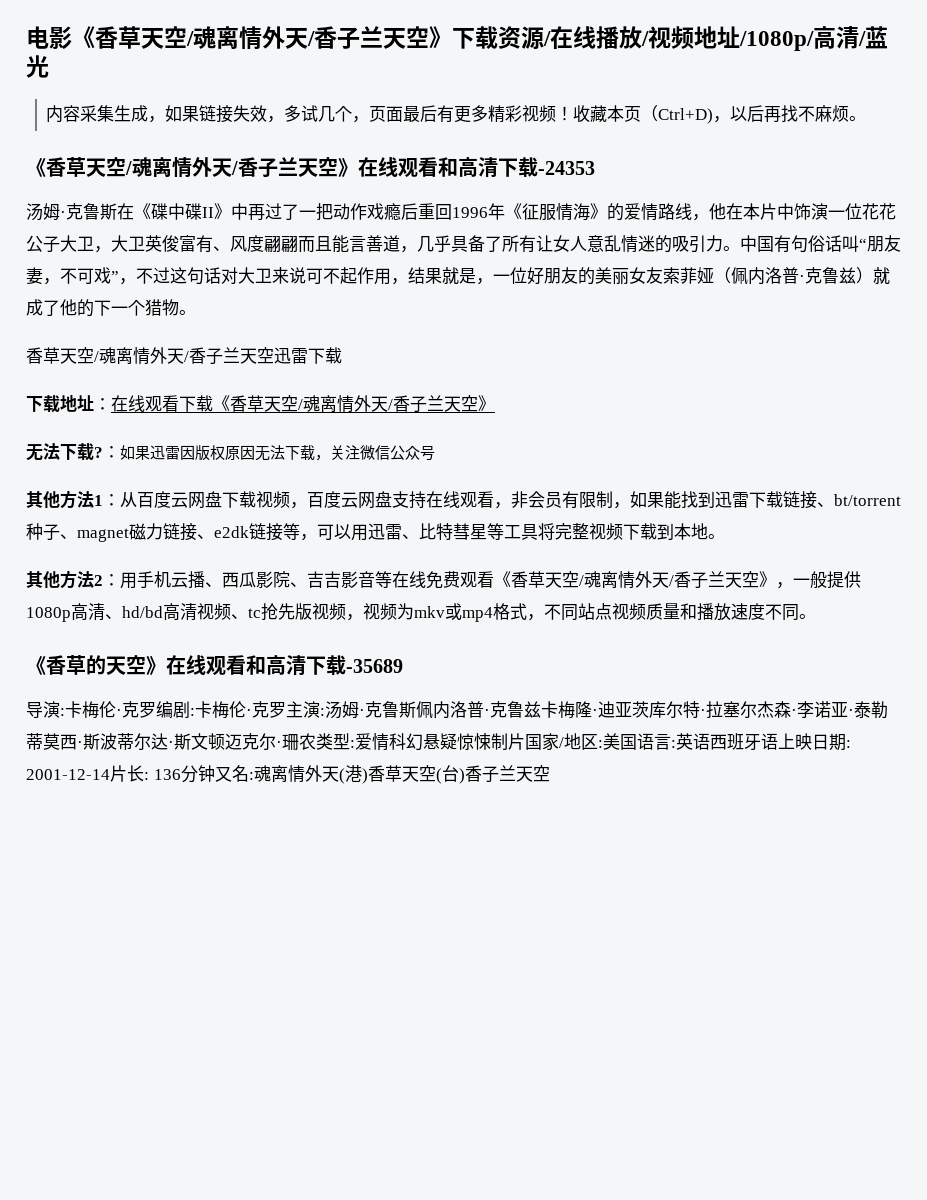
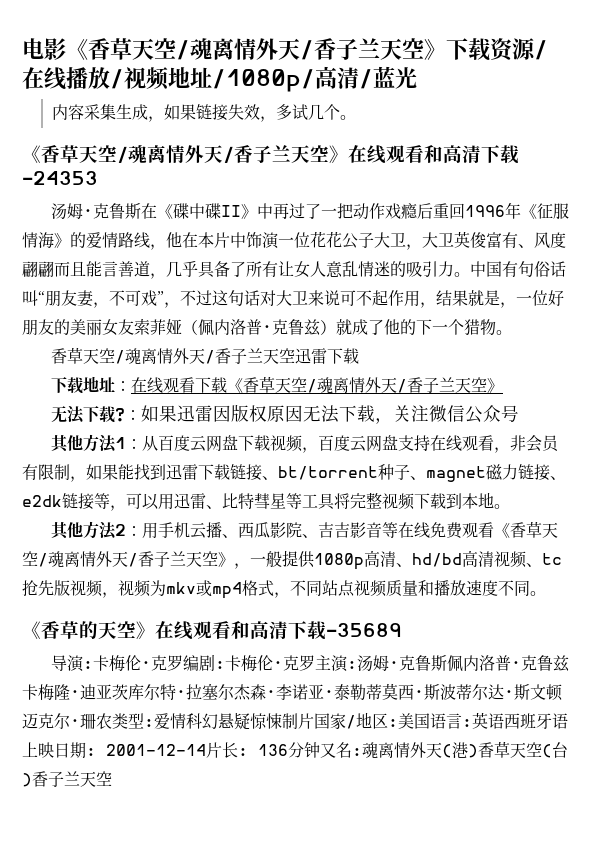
[352,105,850,124] ，页面最后有更多精彩视频！收藏本页（Ctrl+D)，以后再找不麻烦 -> (341, 112) none

